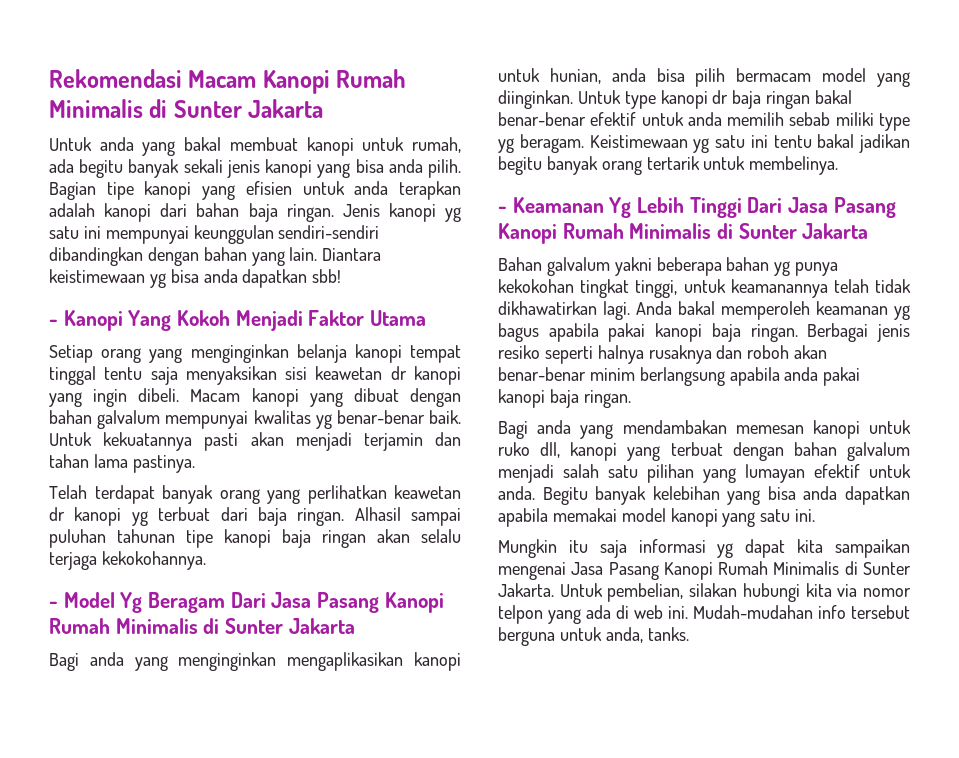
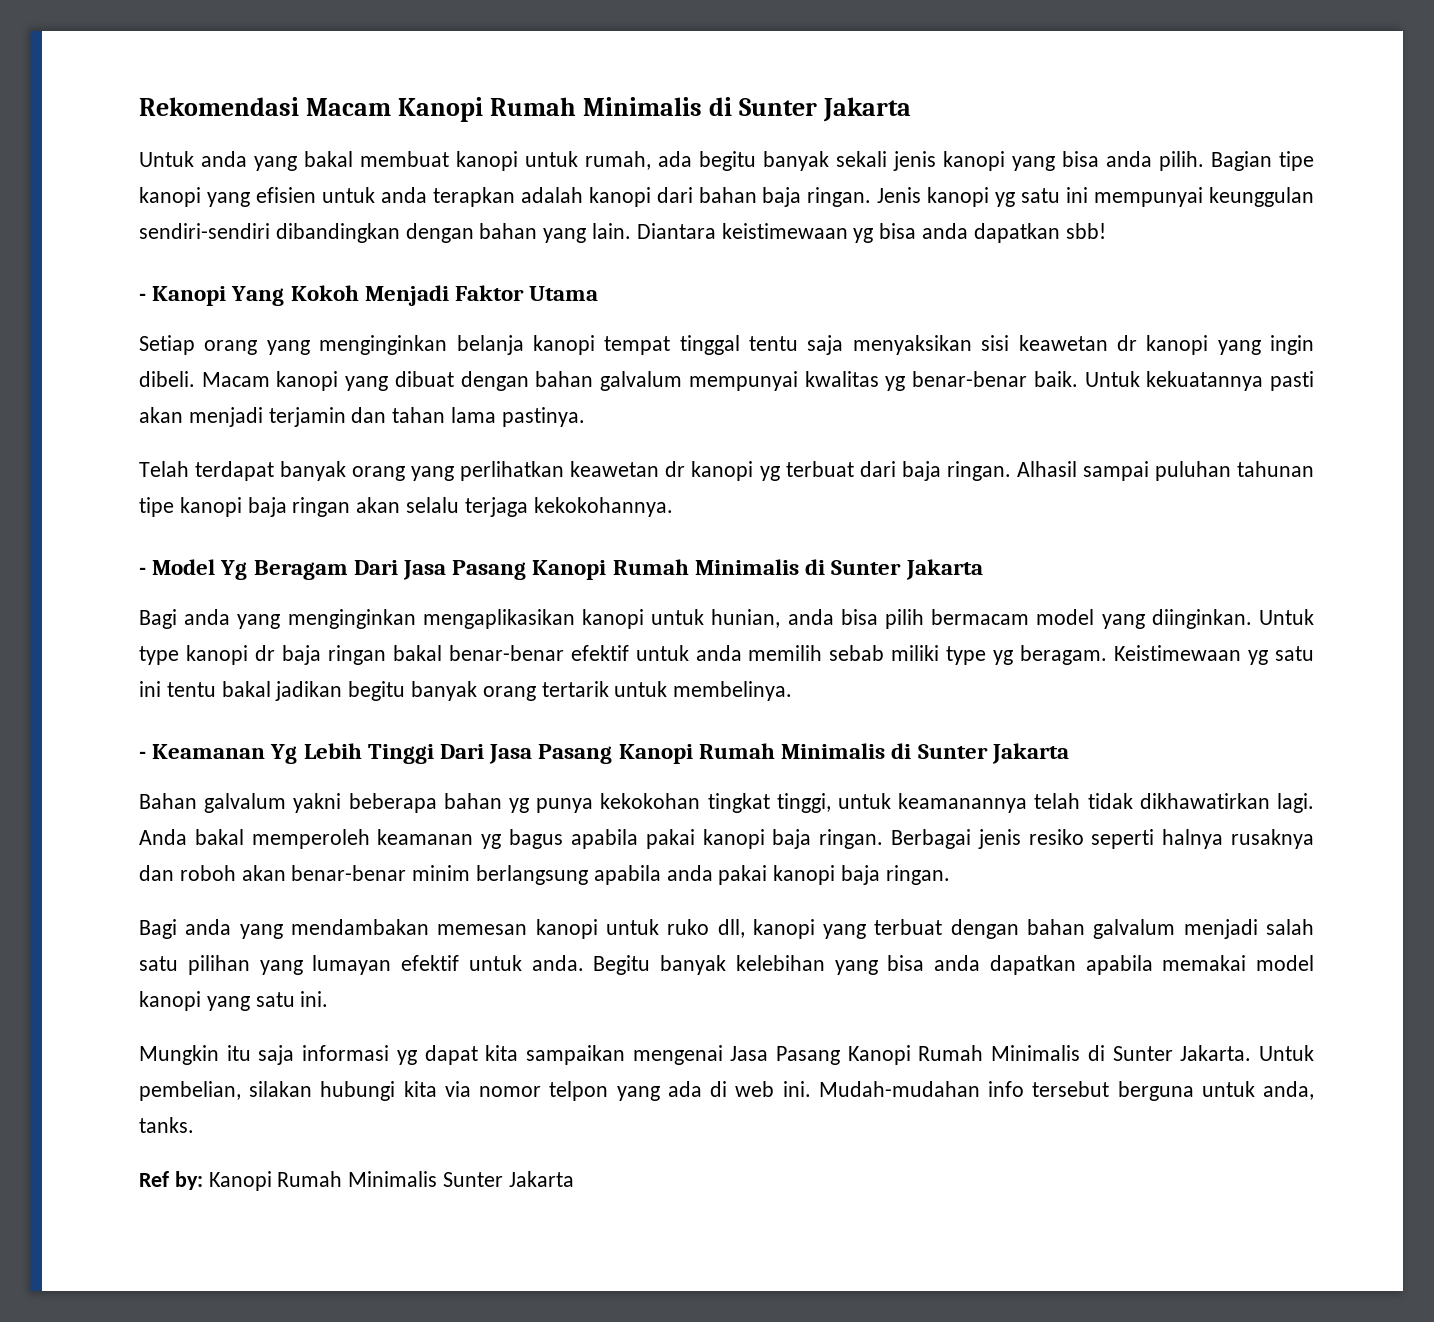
(689, 634) none -> [139,1171,574,1191] // Ref by: Kanopi Rumah Minimalis Sunter Jakarta

